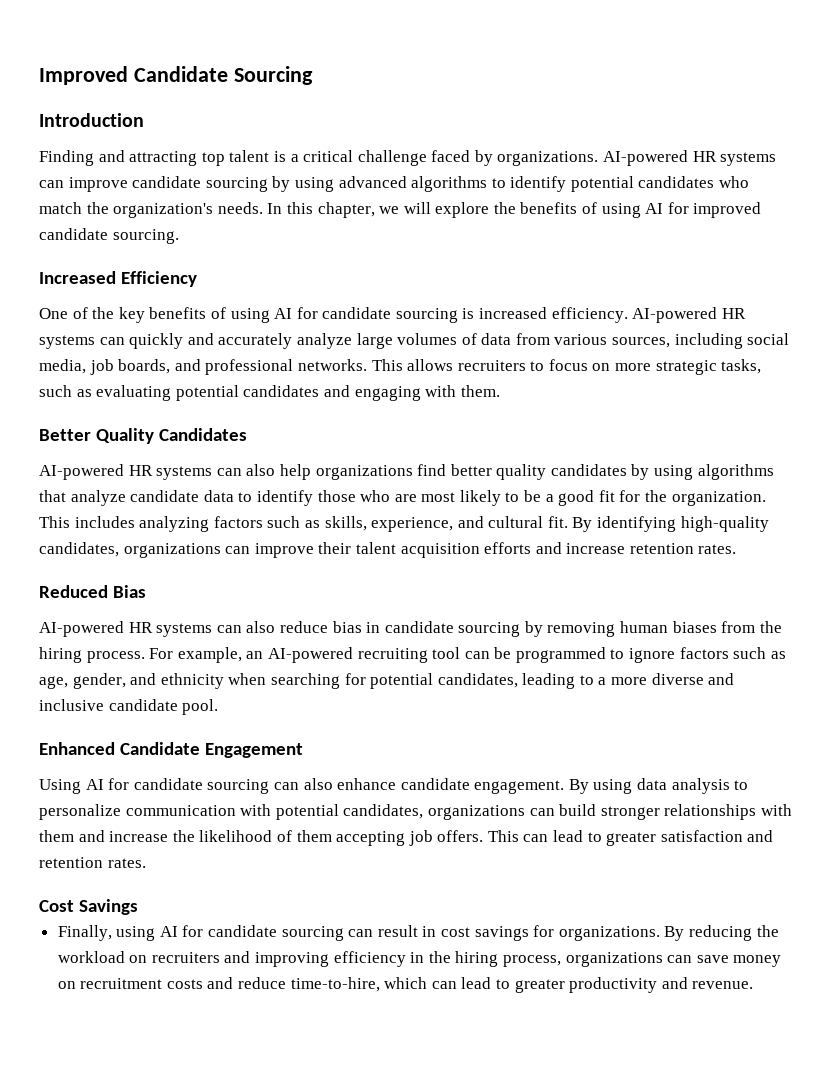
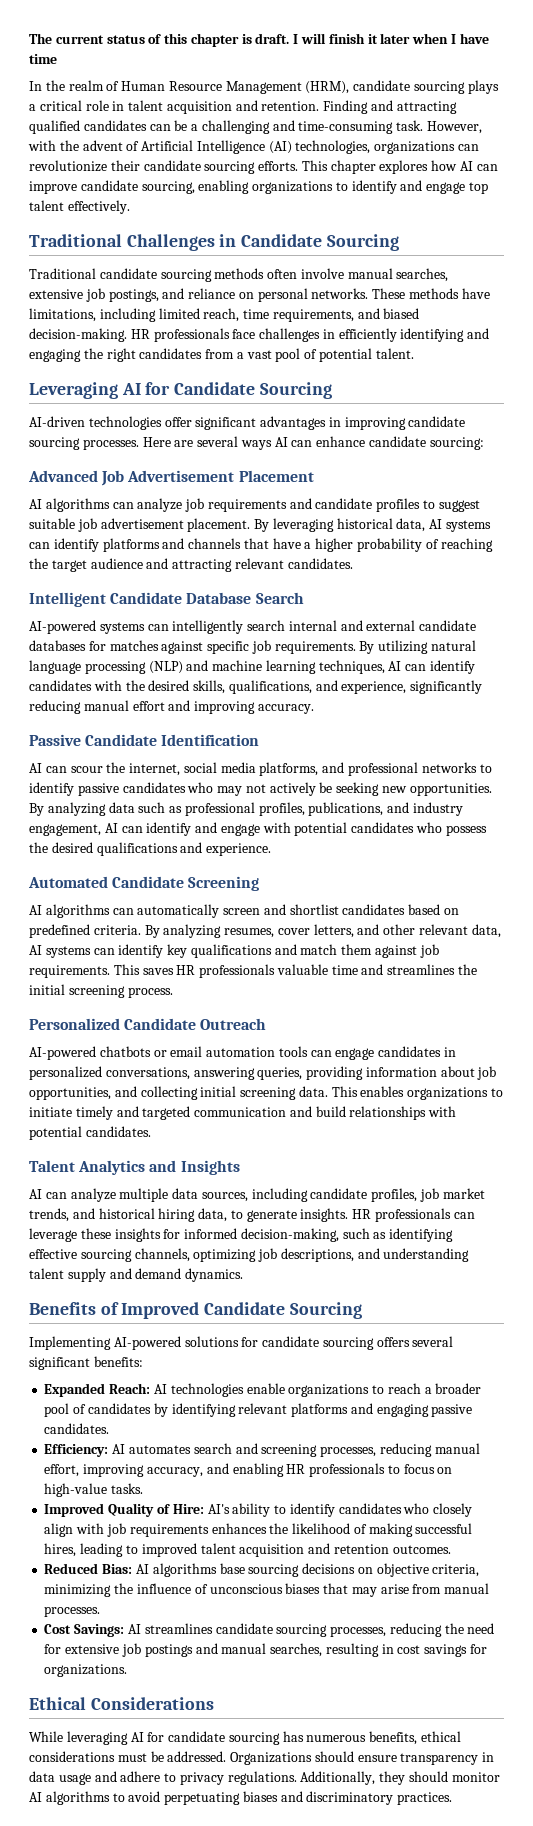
[39,66,313,85] [39,113,144,127] [39,150,777,166] [39,176,750,192] [39,202,762,218] [39,228,179,244] [39,271,197,287] [39,307,746,323] [39,333,790,349] [39,359,762,375] [39,385,500,401] [39,428,247,444] [39,464,774,480] [39,490,766,506] [39,516,769,532] [39,542,737,558] [39,585,146,598] [39,621,782,637] [39,647,786,663] [39,673,735,689] [39,699,219,715] [39,742,303,758] [39,778,749,794] [39,804,792,820] [39,830,774,846] [39,857,146,868] [39,899,138,915] [57,925,418,941] Improved Candidate Sourcing // Introduction // Finding and attracting top talent is a critical challenge faced by organizations. AI-powered HR systems can improve candidate sourcing by using advanced algorithms to identify potential candidates who match the organization's needs. In this chapter, we will explore the benefits of using AI for improved candidate sourcing. // Increased Efficiency // One of the key benefits of using AI for candidate sourcing is increased efficiency. AI-powered HR systems can quickly and accurately analyze large volumes of data from various sources, including social media, job boards, and professional networks. This allows recruiters to focus on more strategic tasks, such as evaluating potential candidates and engaging with them. // Better Quality Candidates // AI-powered HR systems can also help organizations find better quality candidates by using algorithms that analyze candidate data to identify those who are most likely to be a good fit for the organization. This includes analyzing factors such as skills, experience, and cultural fit. By identifying high-quality candidates, organizations can improve their talent acquisition efforts and increase retention rates. // Reduced Bias // AI-powered HR systems can also reduce bias in candidate sourcing by removing human biases from the hiring process. For example, an AI-powered recruiting tool can be programmed to ignore factors such as age, gender, and ethnicity when searching for potential candidates, leading to a more diverse and inclusive candidate pool. // Enhanced Candidate Engagement // Using AI for candidate sourcing can also enhance candidate engagement. By using data analysis to personalize communication with potential candidates, organizations can build stronger relationships with them and increase the likelihood of them accepting job offers. This can lead to greater satisfaction and retention rates. // Cost Savings // Finally, using AI for candidate sourcing can result -> [29,33,489,47] [29,54,57,64] [29,80,499,94] [29,100,457,114] [29,120,483,134] [28,140,480,154] [29,160,498,174] [29,180,489,194] [29,200,130,214] [29,234,399,251] [29,268,449,282] [29,288,490,302] [29,308,420,322] [29,328,490,342] [29,348,414,362] [29,382,332,399] [29,416,466,430] [29,436,484,450] [28,470,314,486] [29,498,480,512] [29,518,492,532] [29,538,493,552] [29,558,353,572] [29,592,304,607] [29,620,477,634] [29,640,477,654] [29,660,476,674] [29,680,483,694] [29,700,314,714] [29,734,260,746] [29,762,492,776] [29,782,492,796] [29,802,464,816] [29,822,487,836] [29,842,272,856] [28,876,260,891] [29,904,460,918] [29,924,501,938] [29,944,439,958] [29,964,478,978] [29,984,173,998] [29,1018,267,1030] [29,1046,457,1060] [29,1066,497,1080] [29,1086,504,1100] [29,1106,457,1120] [29,1126,151,1140] [29,1160,240,1175] [29,1188,485,1202] [29,1208,475,1222] [29,1228,454,1242] [29,1248,470,1262] [29,1268,244,1282] [29,1302,362,1319] [29,1336,454,1350] [29,1356,143,1370] [44,1383,482,1397] [44,1403,473,1417] [44,1423,110,1434] [44,1443,480,1457] [44,1463,453,1477] [44,1483,144,1497] [44,1503,473,1517] [44,1523,473,1537] [44,1543,451,1557] [44,1563,480,1577] [44,1583,490,1597] [44,1606,101,1617] [44,1623,495,1637] [44,1643,379,1657] The current status of this chapter is draft. I will finish it later when I have time // In the realm of Human Resource Management (HRM), candidate sourcing plays a critical role in talent acquisition and retention. Finding and attracting qualified candidates can be a challenging and time-consuming task. However, with the advent of Artificial Intelligence (AI) technologies, organizations can revolutionize their candidate sourcing efforts. This chapter explores how AI can improve candidate sourcing, enabling organizations to identify and engage top talent effectively. // Traditional Challenges in Candidate Sourcing // Traditional candidate sourcing methods often involve manual searches, extensive job postings, and reliance on personal networks. These methods have limitations, including limited reach, time requirements, and biased decision-making. HR professionals face challenges in efficiently identifying and engaging the right candidates from a vast pool of potential talent. // Leveraging AI for Candidate Sourcing // AI-driven technologies offer significant advantages in improving candidate sourcing processes. Here are several ways AI can enhance candidate sourcing: // Advanced Job Advertisement Placement // AI algorithms can analyze job requirements and candidate profiles to suggest suitable job advertisement placement. By leveraging historical data, AI systems can identify platforms and channels that have a higher probability of reaching the target audience and attracting relevant candidates. // Intelligent Candidate Database Search // AI-powered systems can intelligently search internal and external candidate databases for matches against specific job requirements. By utilizing natural language processing (NLP) and machine learning techniques, AI can identify candidates with the desired skills, qualifications, and experience, significantly reducing manual effort and improving accuracy. // Passive Candidate Identification // AI can scour the internet, social media platforms, and professional networks to identify passive candidates who may not actively be seeking new opportunities. By analyzing data such as professional profiles, publications, and industry engagement, AI can identify and engage with potential candidates who possess the desired qualifications and experience. // Automated Candidate Screening // AI algorithms can automatically screen and shortlist candidates based on predefined criteria. By analyzing resumes, cover letters, and other relevant data, AI systems can identify key qualifications and match them against job requirements. This saves HR professionals valuable time and streamlines the initial screening process. // Personalized Candidate Outreach // AI-powered chatbots or email automation tools can engage candidates in personalized conversations, answering queries, providing information about job opportunities, and collecting initial screening data. This enables organizations to initiate timely and targeted communication and build relationships with potential candidates. // Talent Analytics and Insights // AI can analyze multiple data sources, including candidate profiles, job market trends, and historical hiring data, to generate insights. HR professionals can leverage these insights for informed decision-making, such as identifying effective sourcing channels, optimizing job descriptions, and understanding talent supply and demand dynamics. // Benefits of Improved Candidate Sourcing // Implementing AI-powered solutions for candidate sourcing offers several significant benefits: // Expanded Reach: AI technologies enable organizations to reach a broader pool of candidates by identifying relevant platforms and engaging passive candidates. // Efficiency: AI automates search and screening processes, reducing manual effort, improving accuracy, and enabling HR professionals to focus on high-value tasks. // Improved Quality of Hire: AI's ability to identify candidates who closely align with job requirements enhances the likelihood of making successful hires, leading to improved talent acquisition and retention outcomes. // Reduced Bias: AI algorithms base sourcing decisions on objective criteria, minimizing the influence of unconscious biases that may arise from manual processes. // Cost Savings: AI streamlines candidate sourcing processes, reducing the need for extensive job postings and manual searches, resulting
[664,925,779,941] [57,951,782,967] [57,977,754,993] By reducing the workload on recruiters and improving efficiency in the hiring process, organizations can save money on recruitment costs and reduce time-to-hire, which can lead to greater productivity and revenue. -> [29,1697,214,1710] [29,1731,462,1745] [29,1751,495,1765] [29,1771,500,1785] [29,1791,453,1805] // Ethical Considerations // While leveraging AI for candidate sourcing has numerous benefits, ethical considerations must be addressed. Organizations should ensure transparency in data usage and adhere to privacy regulations. Additionally, they should monitor AI algorithms to avoid perpetuating biases and discriminatory practices.

